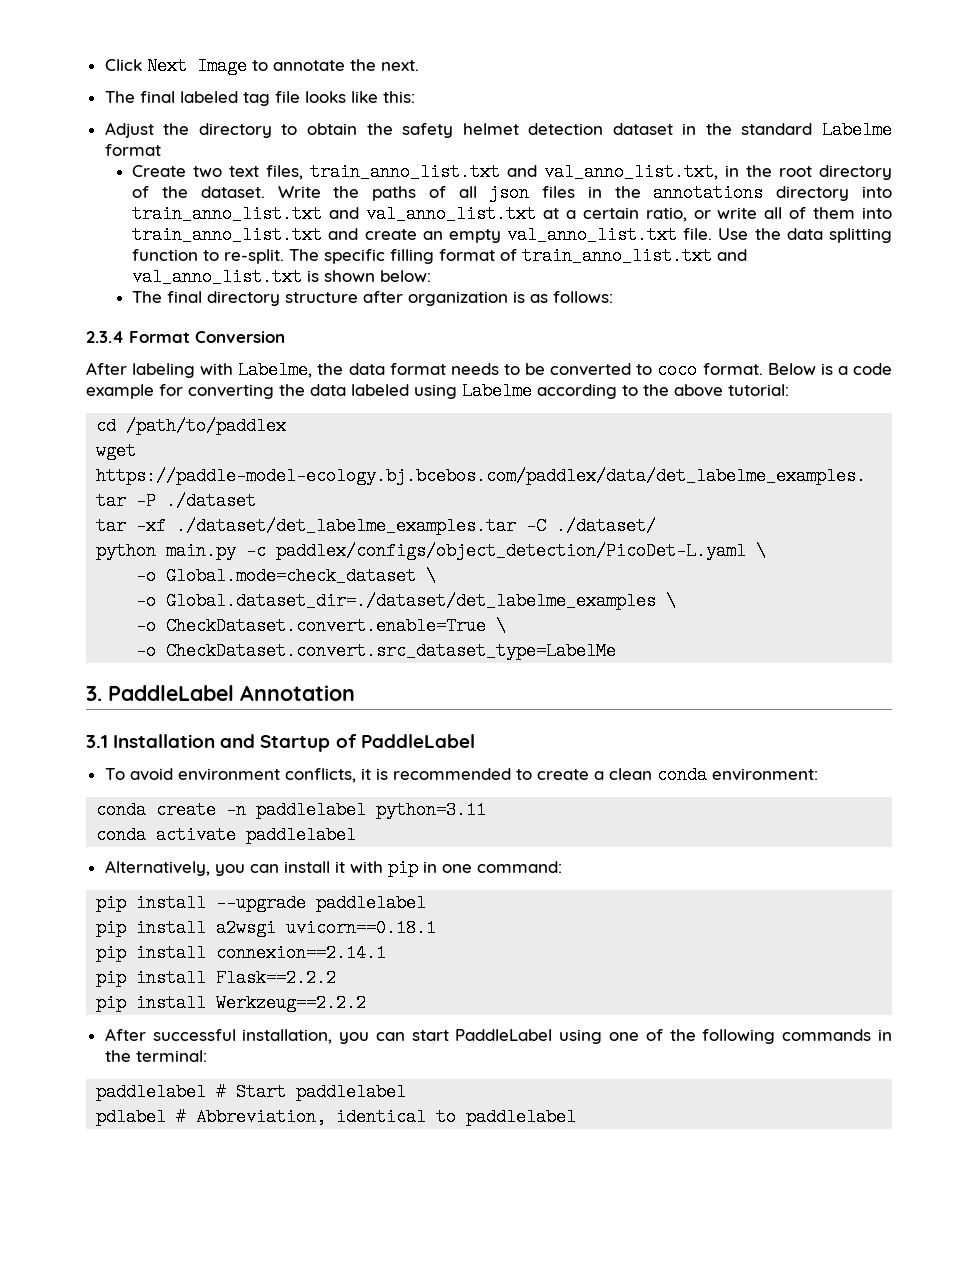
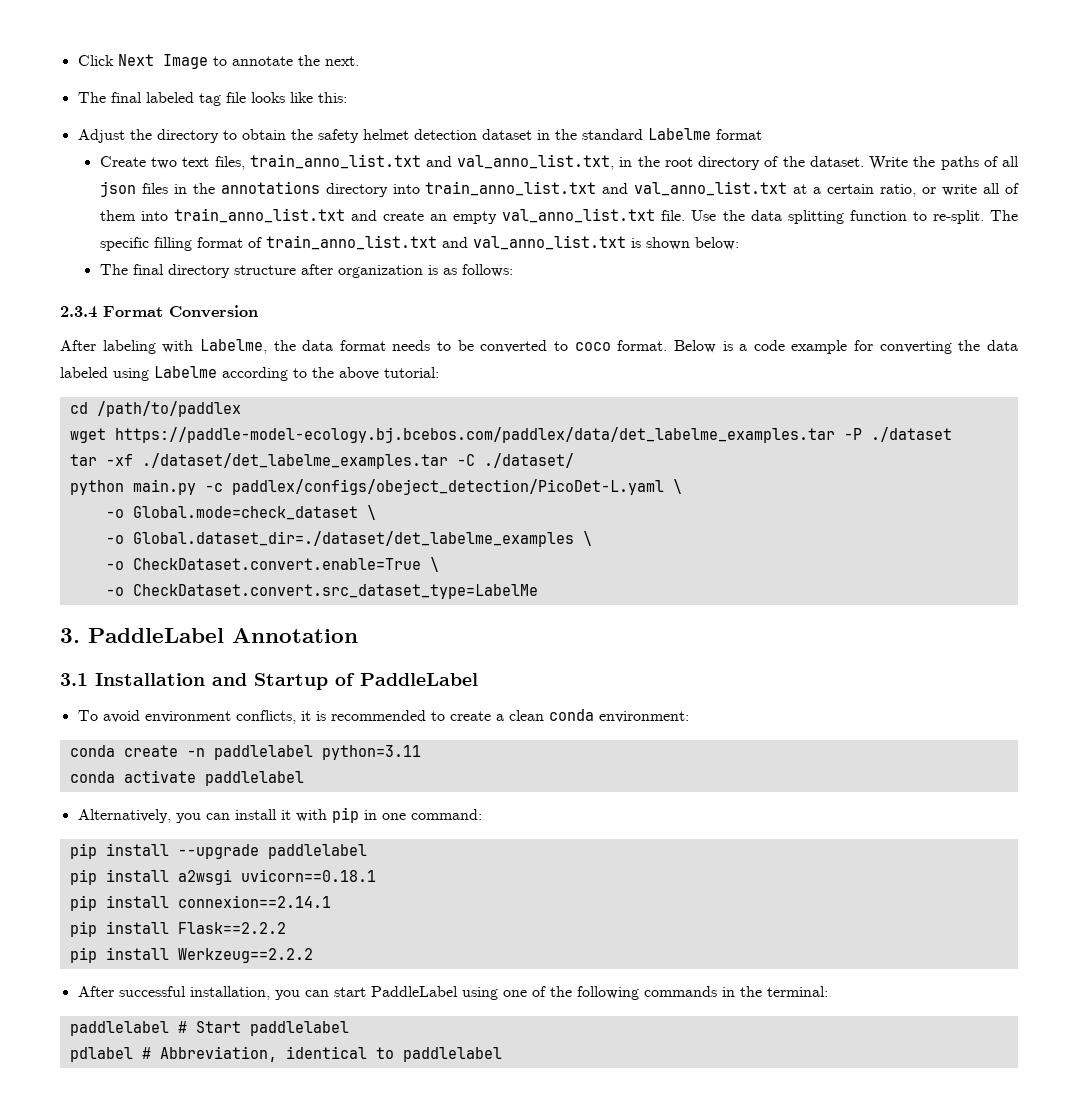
[276,542,747,560] paddlex/configs/object_detection/PicoDet-L.yaml -> [231,479,664,495] paddlex/configs/obeject_detection/PicoDet-L.yaml

